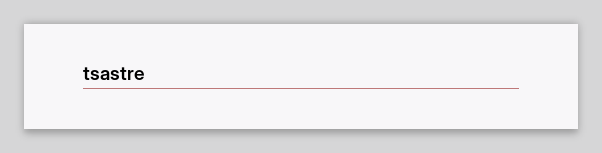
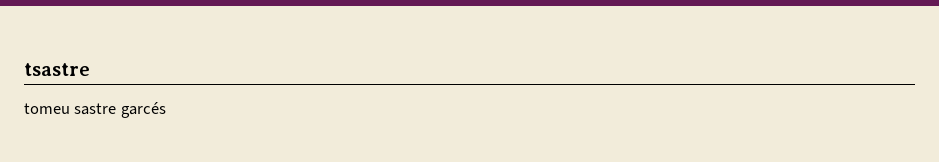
(145, 73) none -> [24,102,166,118] // tomeu sastre garcés

